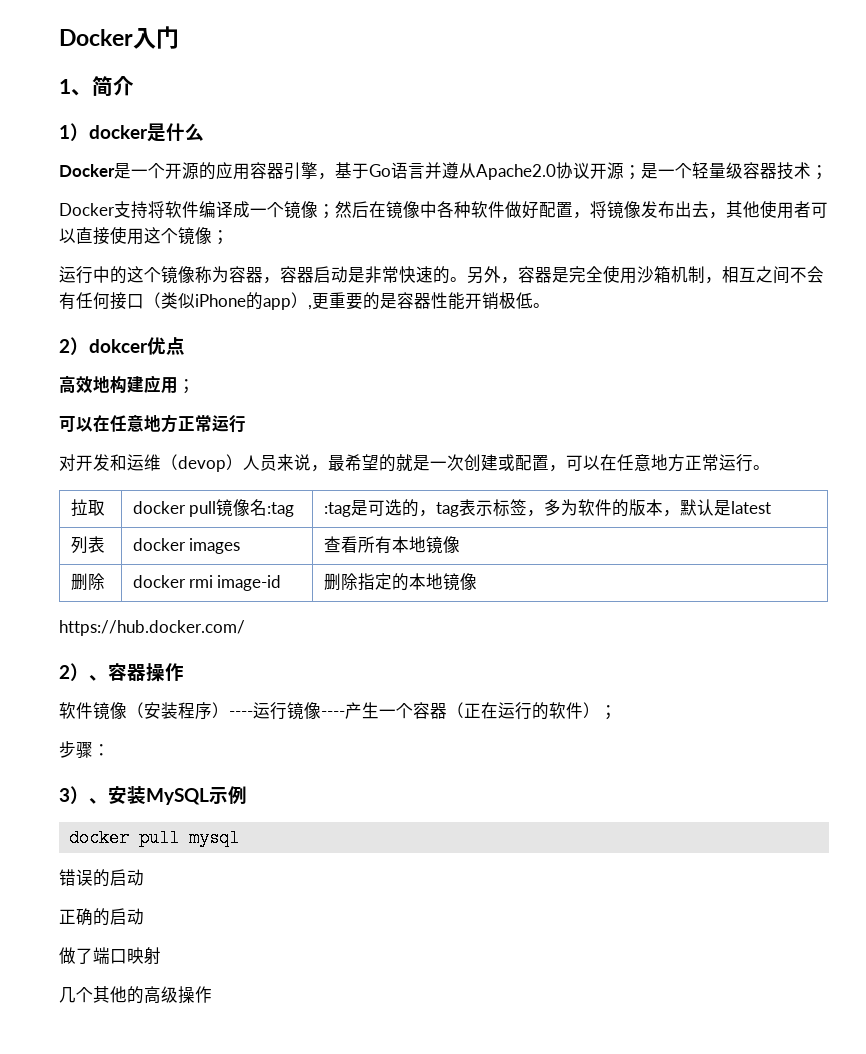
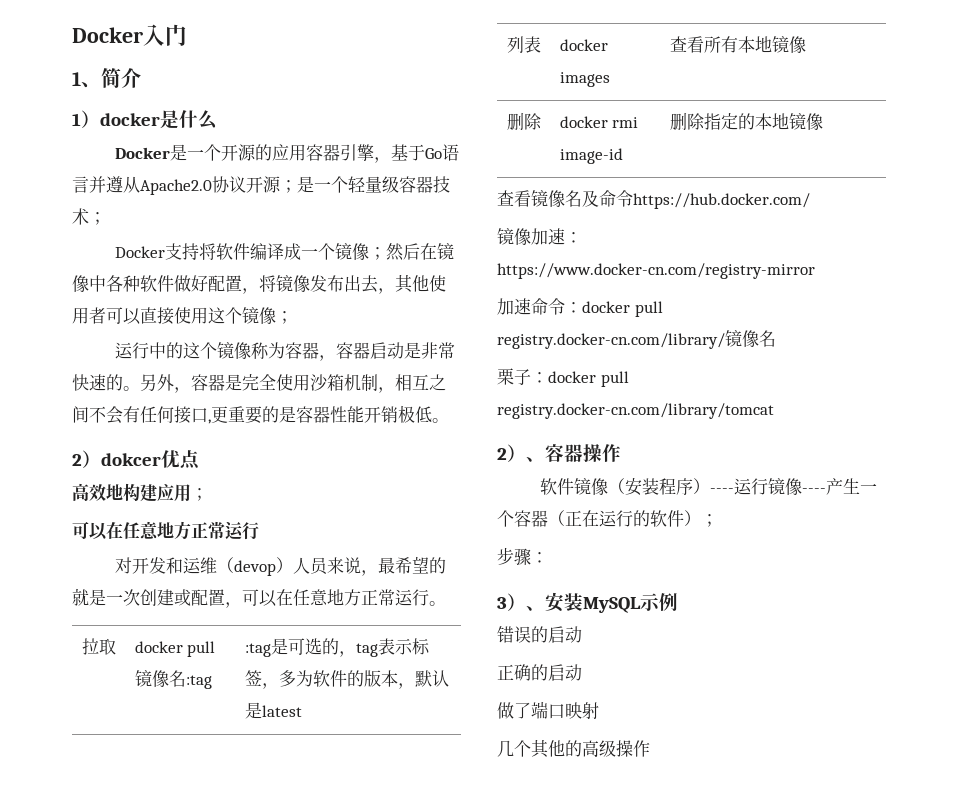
[144,292,308,310] （类似iPhone的app） -> (208, 415) none
[59,620,245,636] https://hub.docker.com/ -> [497,189,810,209] [497,227,582,246] [497,263,815,279] [497,298,663,317] [497,329,776,349] [497,368,629,387] [497,403,774,419] 查看镜像名及命令https://hub.docker.com/ // 镜像加速：https://www.docker-cn.com/registry-mirror // 加速命令：docker pull registry.docker-cn.com/library/镜像名 // 栗子：docker pull registry.docker-cn.com/library/tomcat
[68,829,239,847] // docker pull mysql -> (678, 602) none

